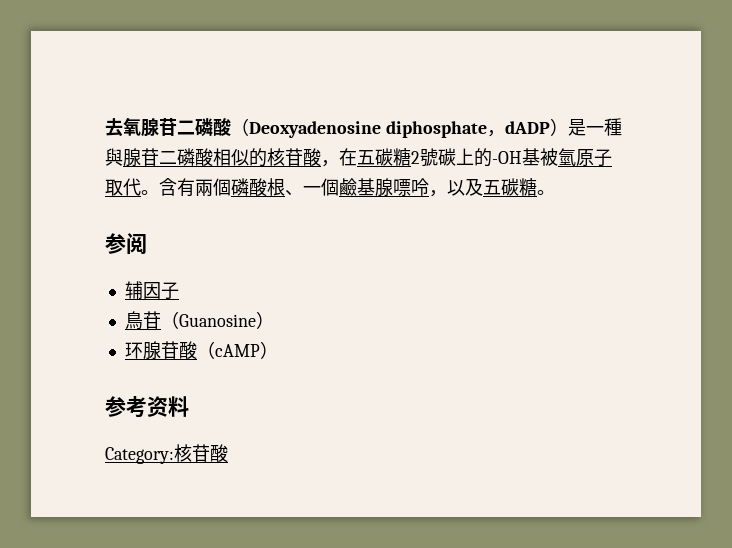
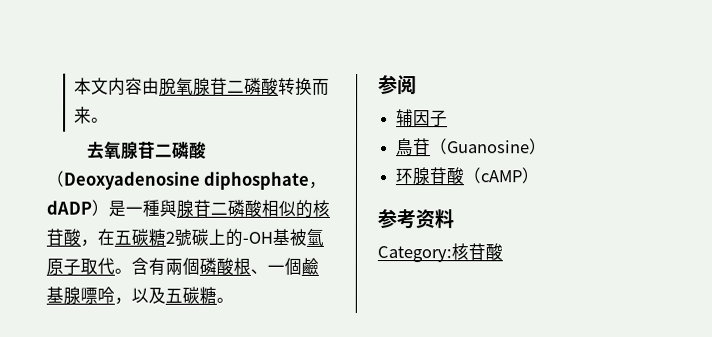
(105, 127) none -> [74,77,331,96] [74,106,110,124] 本文内容由脫氧腺苷二磷酸转换而来。 //

